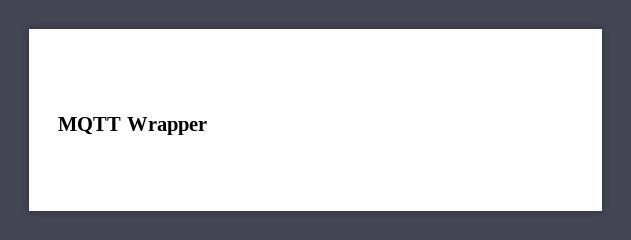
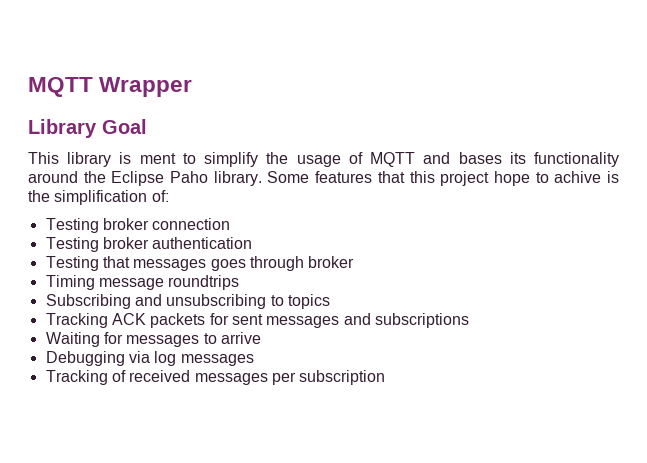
(207, 126) none -> [28,119,147,138] [28,152,619,167] [28,171,619,186] [28,190,169,205] [45,218,231,233] [45,237,253,252] [45,256,355,271] [45,275,240,290] [45,294,330,309] [45,313,469,328] [45,332,261,347] [45,351,254,366] [45,370,386,385] // Library Goal // This library is ment to simplify the usage of MQTT and bases its functionality around the Eclipse Paho library. Some features that this project hope to achive is the simplification of: // Testing broker connection // Testing broker authentication // Testing that messages goes through broker // Timing message roundtrips // Subscribing and unsubscribing to topics // Tracking ACK packets for sent messages and subscriptions // Waiting for messages to arrive // Debugging via log messages // Tracking of received messages per subscription

